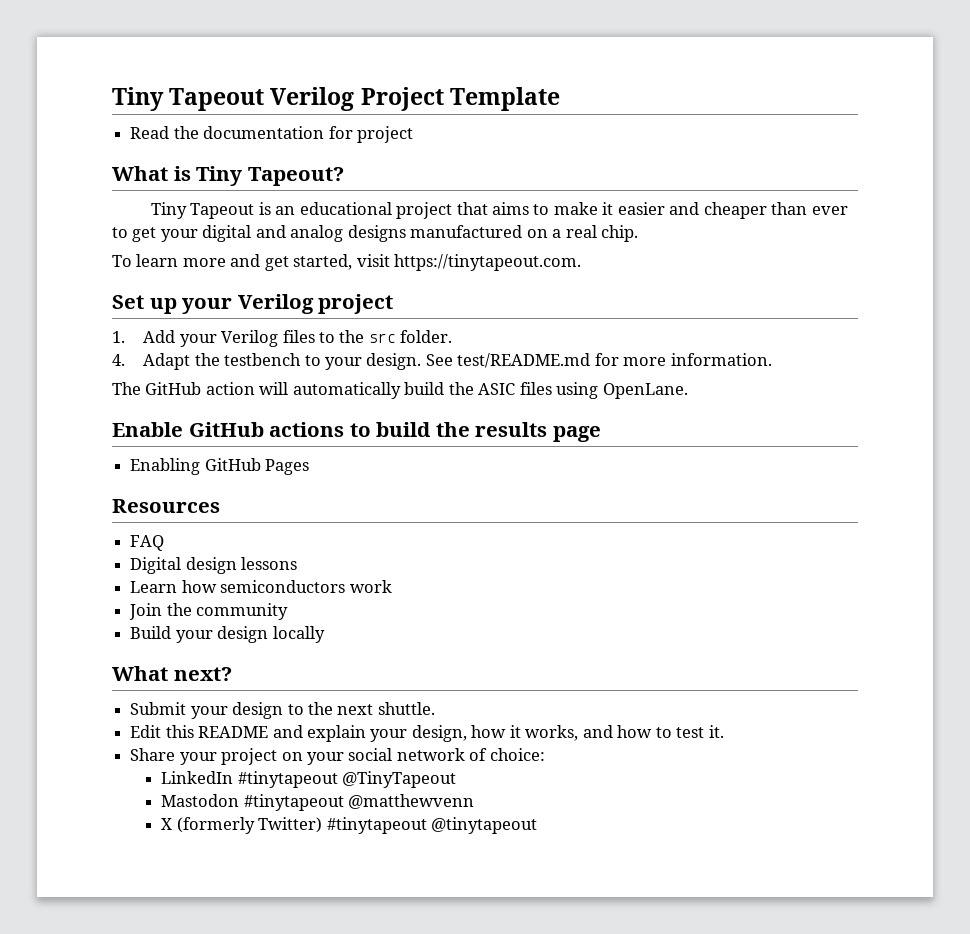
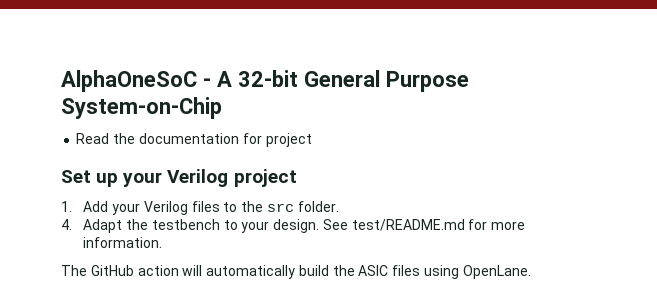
[112,87,560,111] Tiny Tapeout Verilog Project Template -> [61,70,469,92] [61,97,222,119] AlphaOneSoC - A 32-bit General Purpose System-on-Chip
[112,166,344,186] [150,202,848,219] [112,225,639,242] [112,254,582,271] // What is Tiny Tapeout? // Tiny Tapeout is an educational project that aims to make it easier and cheaper than ever to get your digital and analog designs manufactured on a real chip. // To learn more and get started, visit https://tinytapeout.com. -> (312, 140) none
[112,422,601,442] [130,458,310,475] [112,499,220,513] [130,535,165,551] [130,557,298,574] [130,580,392,593] [129,603,289,620] [130,626,325,643] [112,666,232,681] [130,702,435,719] [130,725,724,742] [130,748,545,765] [161,771,457,788] [161,794,475,811] [161,817,538,834] // Enable GitHub actions to build the results page // Enabling GitHub Pages // Resources // FAQ // Digital design lessons // Learn how semiconductors work // Join the community // Build your design locally // What next? // Submit your design to the next shuttle. // Edit this README and explain your design, how it works, and how to test it. // Share your project on your social network of choice: // LinkedIn #tinytapeout @TinyTapeout // Mastodon #tinytapeout @matthewvenn // X (formerly Twitter) #tinytapeout @tinytapeout -> (531, 272) none

